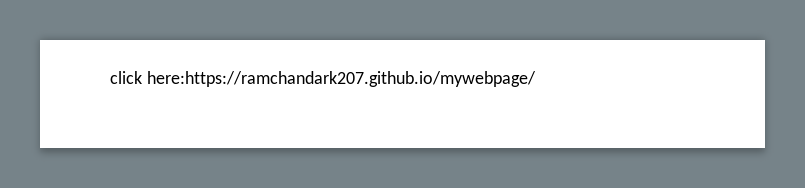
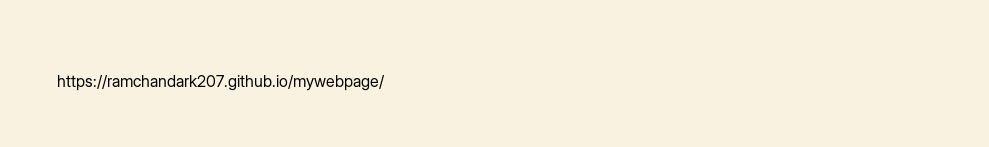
[110,71,536,87] click here:https://ramchandark207.github.io/mywebpage/ -> [57,75,385,91] https://ramchandark207.github.io/mywebpage/

